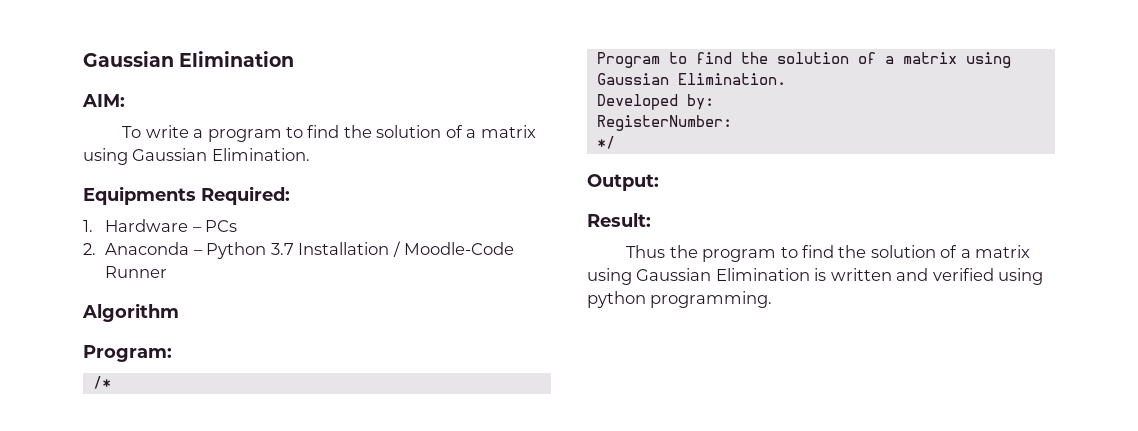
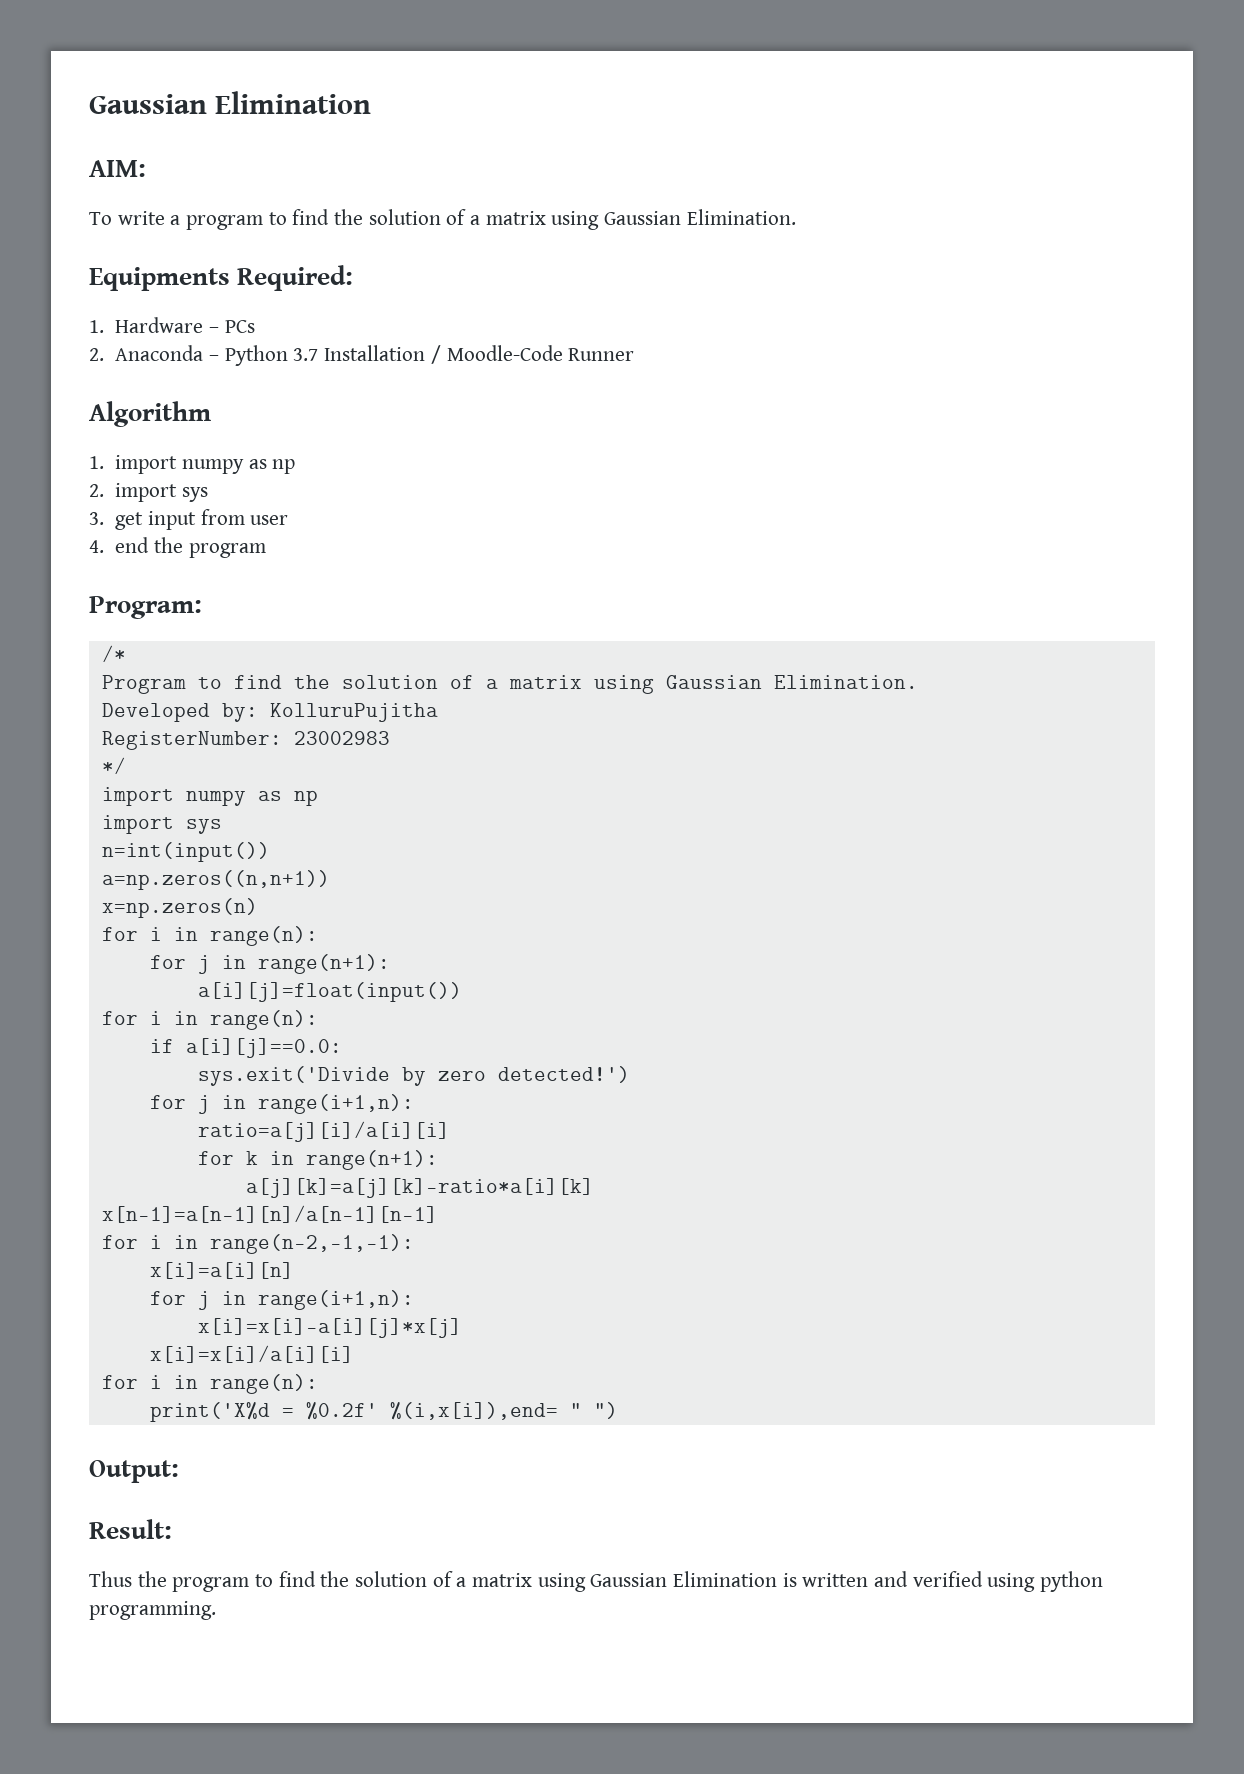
(179, 312) none -> [89,455,296,474] [89,483,209,502] [89,509,289,530] [89,537,266,558] // 1. import numpy as np // 2. import sys // 3. get input from user // 4. end the program
(714, 102) none -> [269,703,438,722] KolluruPujitha
(732, 123) none -> [293,731,390,745] 23002983
(615, 142) none -> [101,787,318,806] [101,815,222,834] [101,842,270,862] [101,870,330,890] [101,898,258,918] [101,926,318,946] [149,954,390,974] [197,982,462,1002] [101,1010,318,1030] [149,1038,342,1058] [197,1066,630,1086] [149,1094,414,1114] [197,1121,450,1142] [197,1150,438,1170] [245,1178,594,1198] [101,1205,438,1223] [101,1234,414,1254] [149,1262,294,1279] [149,1290,414,1310] [197,1318,462,1338] [149,1345,354,1363] [101,1374,318,1394] [149,1402,618,1422] // import numpy as np // import sys // n=int(input()) // a=np.zeros((n,n+1)) // x=np.zeros(n) // for i in range(n): // for j in range(n+1): // a[i][j]=float(input()) // for i in range(n): // if a[i][j]==0.0: // sys.exit('Divide by zero detected!') // for j in range(i+1,n): // ratio=a[j][i]/a[i][i] // for k in range(n+1): // a[j][k]=a[j][k]-ratio*a[i][k] // x[n-1]=a[n-1][n]/a[n-1][n-1] // for i in range(n-2,-1,-1): // x[i]=a[i][n] // for j in range(i+1,n): // x[i]=x[i]-a[i][j]*x[j] // x[i]=x[i]/a[i][i] // for i in range(n): // print('X%d = %0.2f' %(i,x[i]),end= " ")

